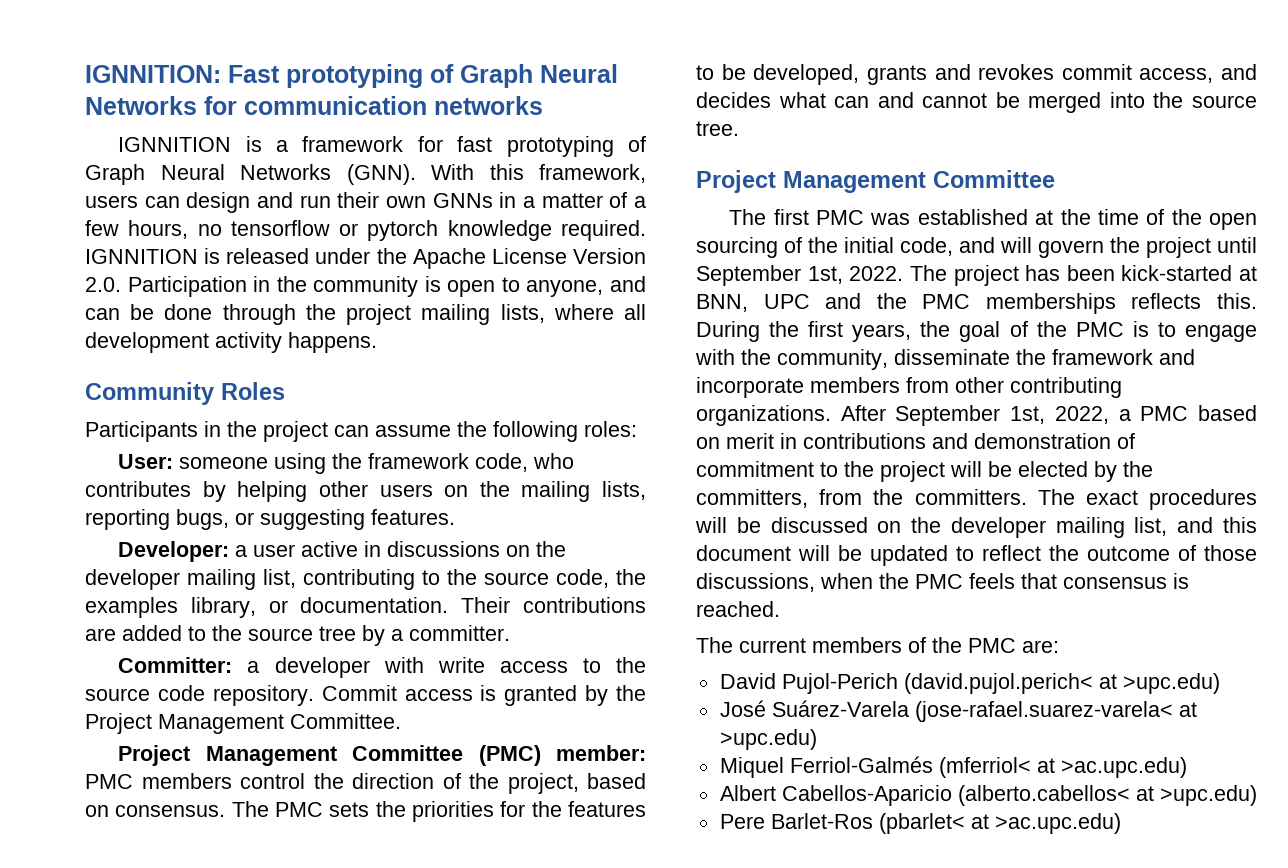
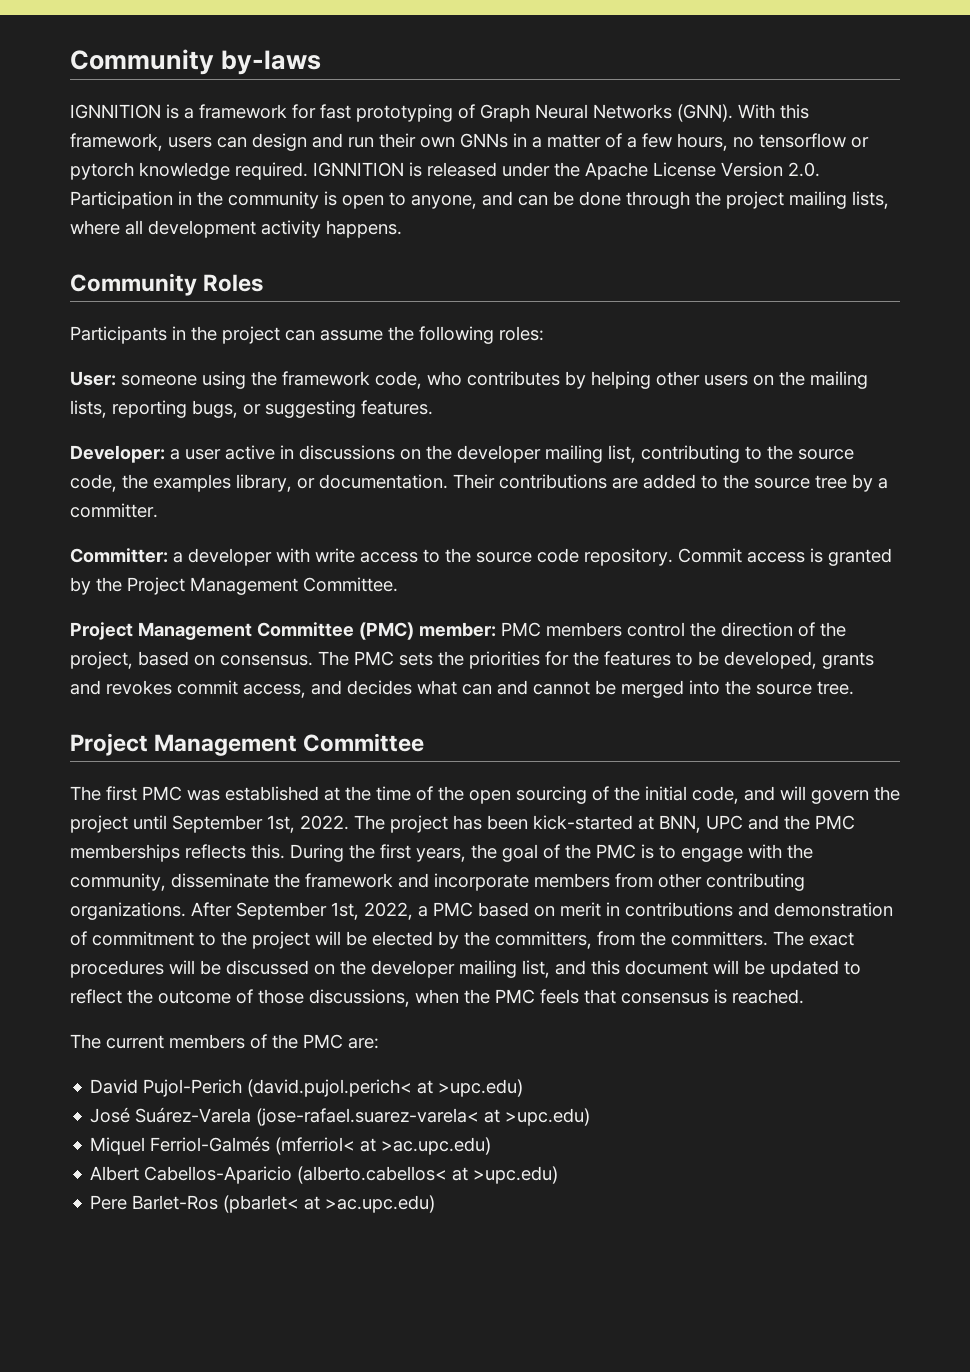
[85,64,618,88] [85,96,543,115] IGNNITION: Fast prototyping of Graph Neural Networks for communication networks -> [70,49,322,75] Community by-laws

